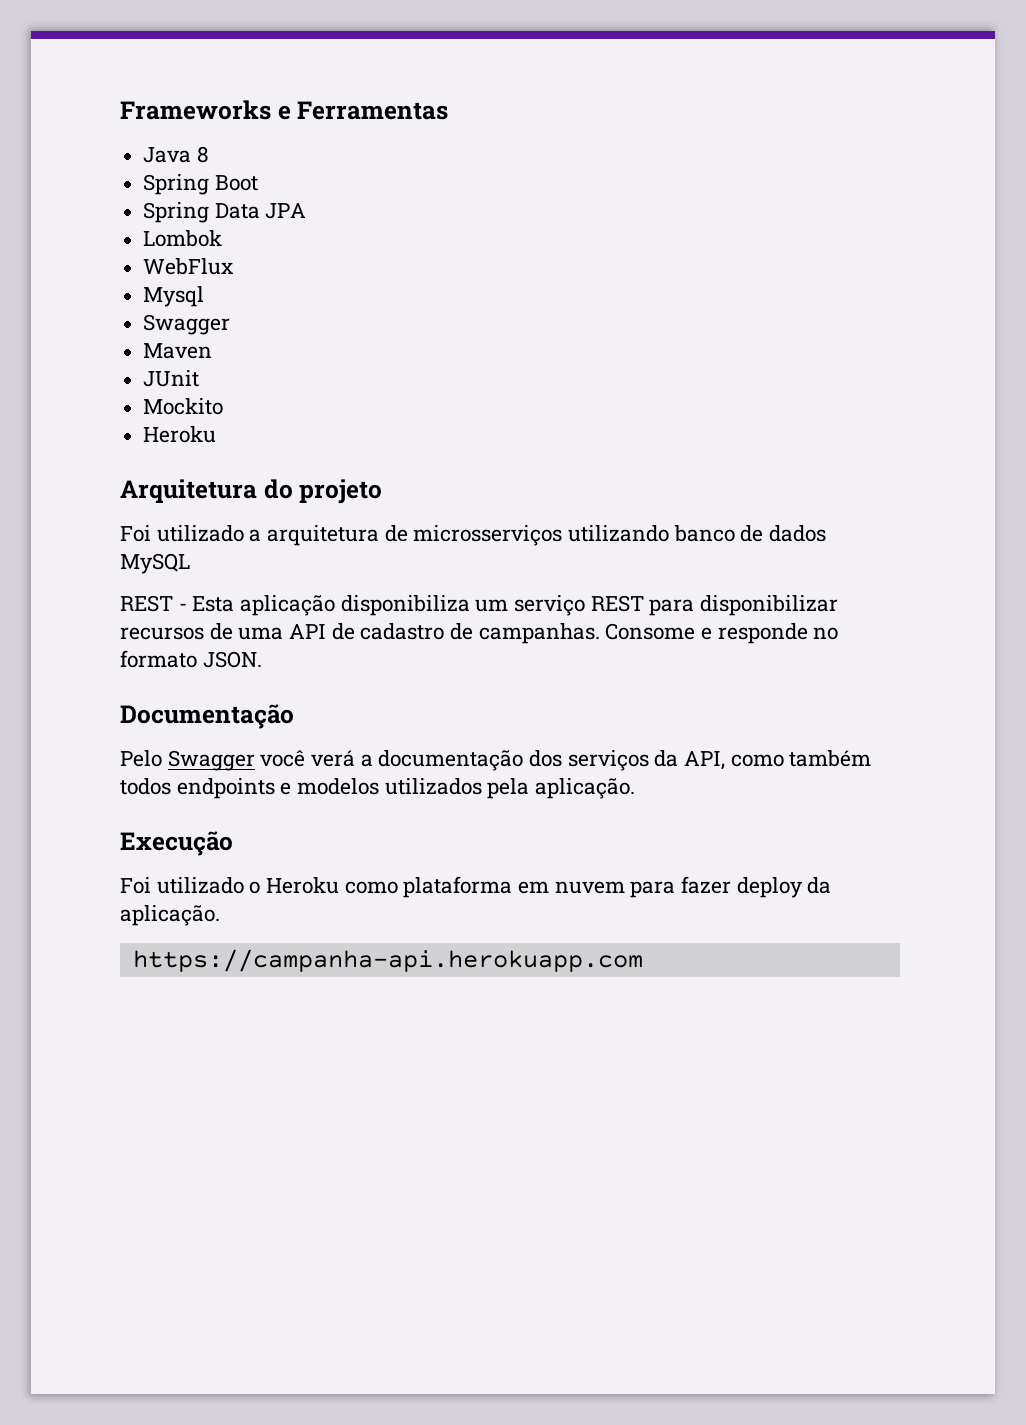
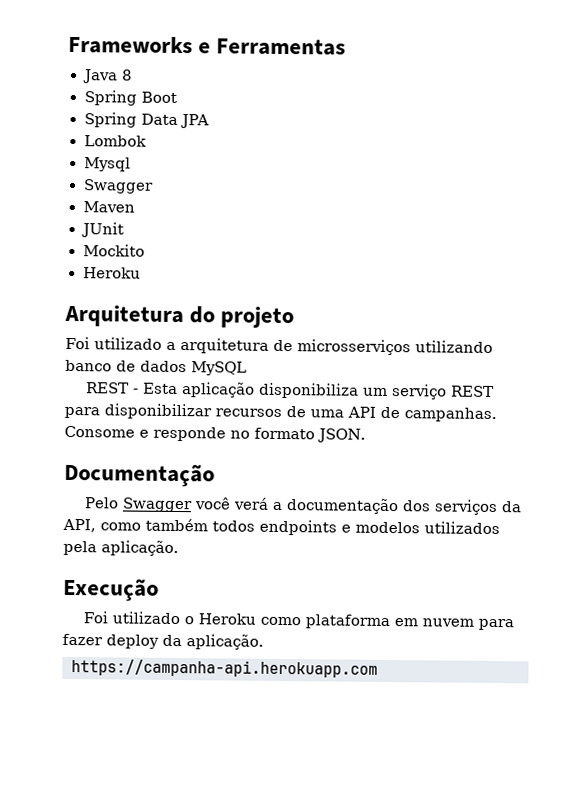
[143,258,234,275] // WebFlux -> (147, 141) none
[360,623,474,640] cadastro de -> (400, 412) none

